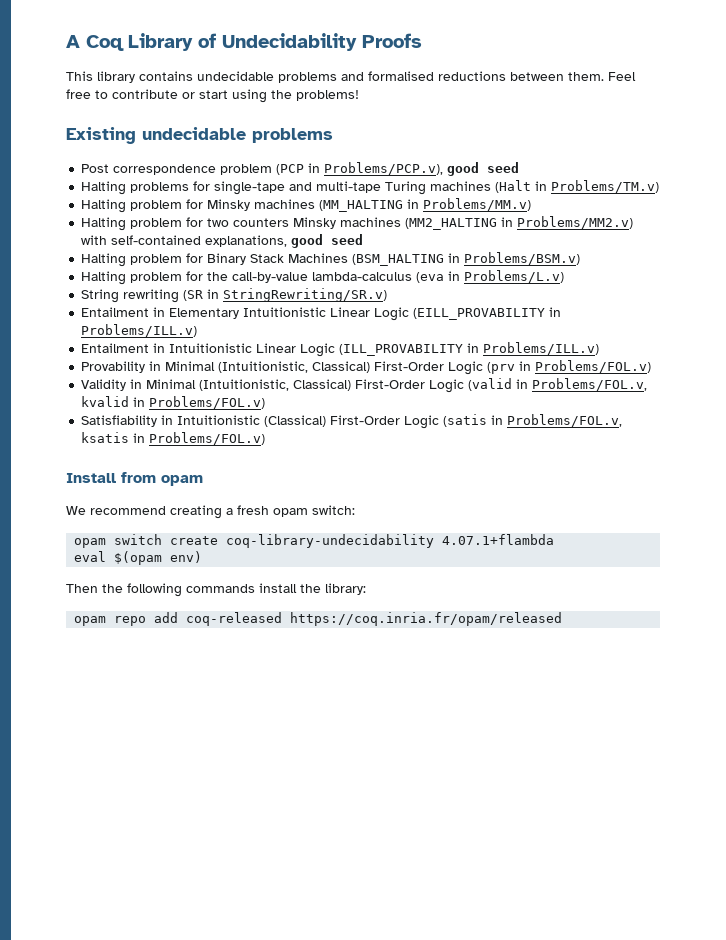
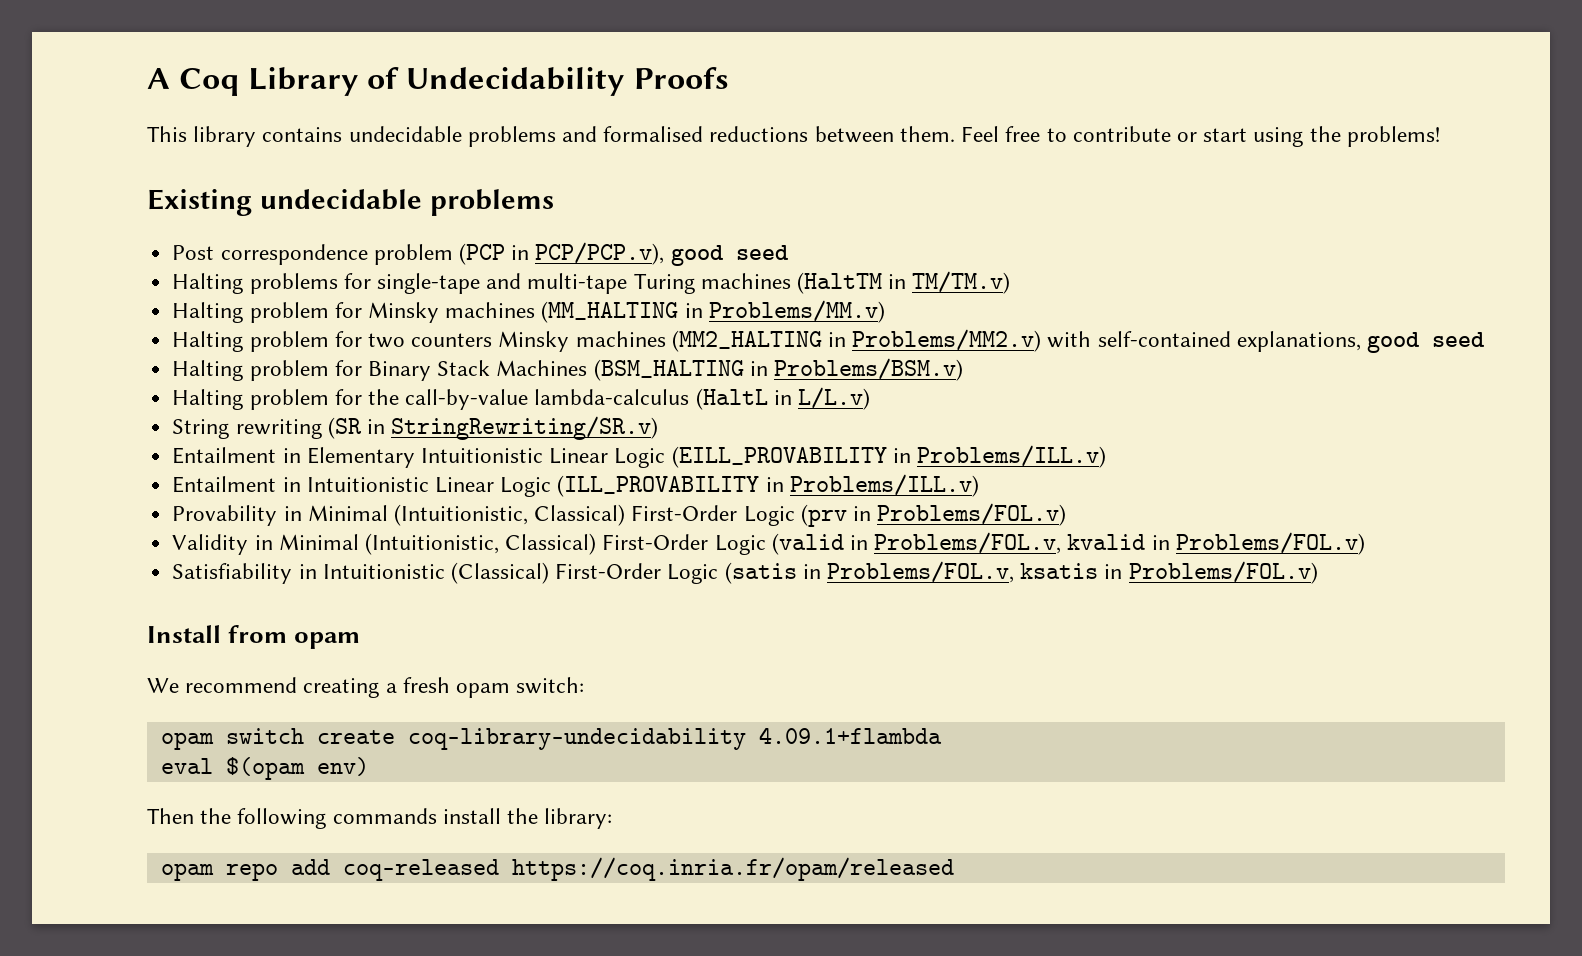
[324,162,444,175] Problems/PCP.v), -> [535,242,665,265] PCP/PCP.v),
[495,180,660,193] (Halt in Problems/TM.v) -> [796,271,1011,294] (HaltTM in TM/TM.v)
[416,270,565,283] (eva in Problems/L.v) -> [695,387,870,410] (HaltL in L/L.v)
[442,534,555,545] 4.07.1+flambda -> [758,727,942,744] 4.09.1+flambda

